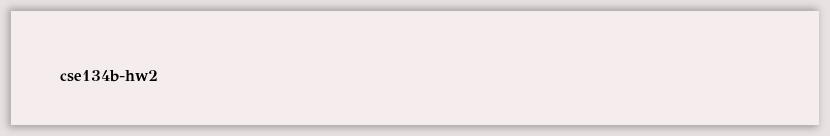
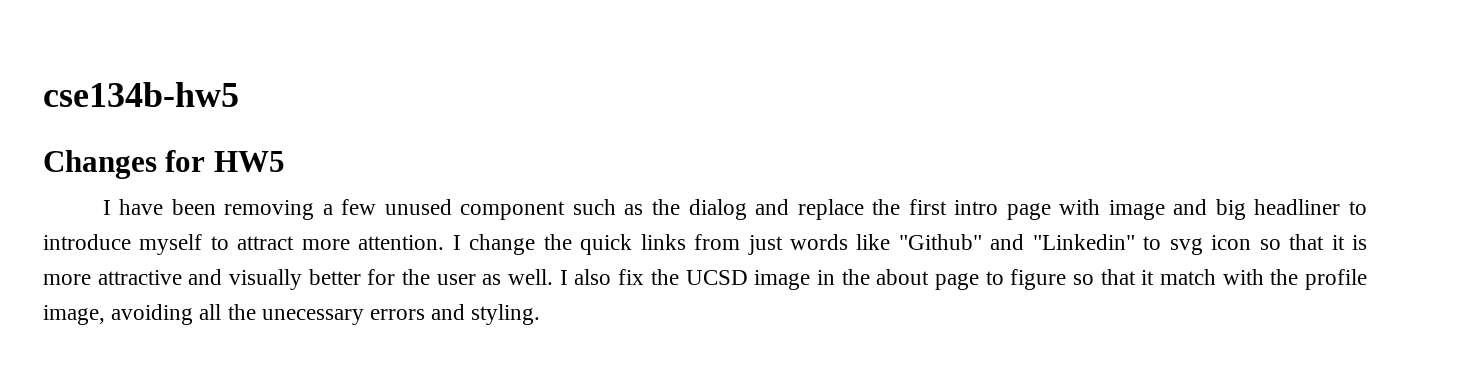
[60,70,158,82] cse134b-hw2 -> [43,82,239,107] [43,150,285,179] [102,199,1367,220] [43,234,1367,255] [43,269,1367,290] [43,304,541,325] cse134b-hw5 // Changes for HW5 // I have been removing a few unused component such as the dialog and replace the first intro page with image and big headliner to introduce myself to attract more attention. I change the quick links from just words like "Github" and "Linkedin" to svg icon so that it is more attractive and visually better for the user as well. I also fix the UCSD image in the about page to figure so that it match with the profile image, avoiding all the unecessary errors and styling.

